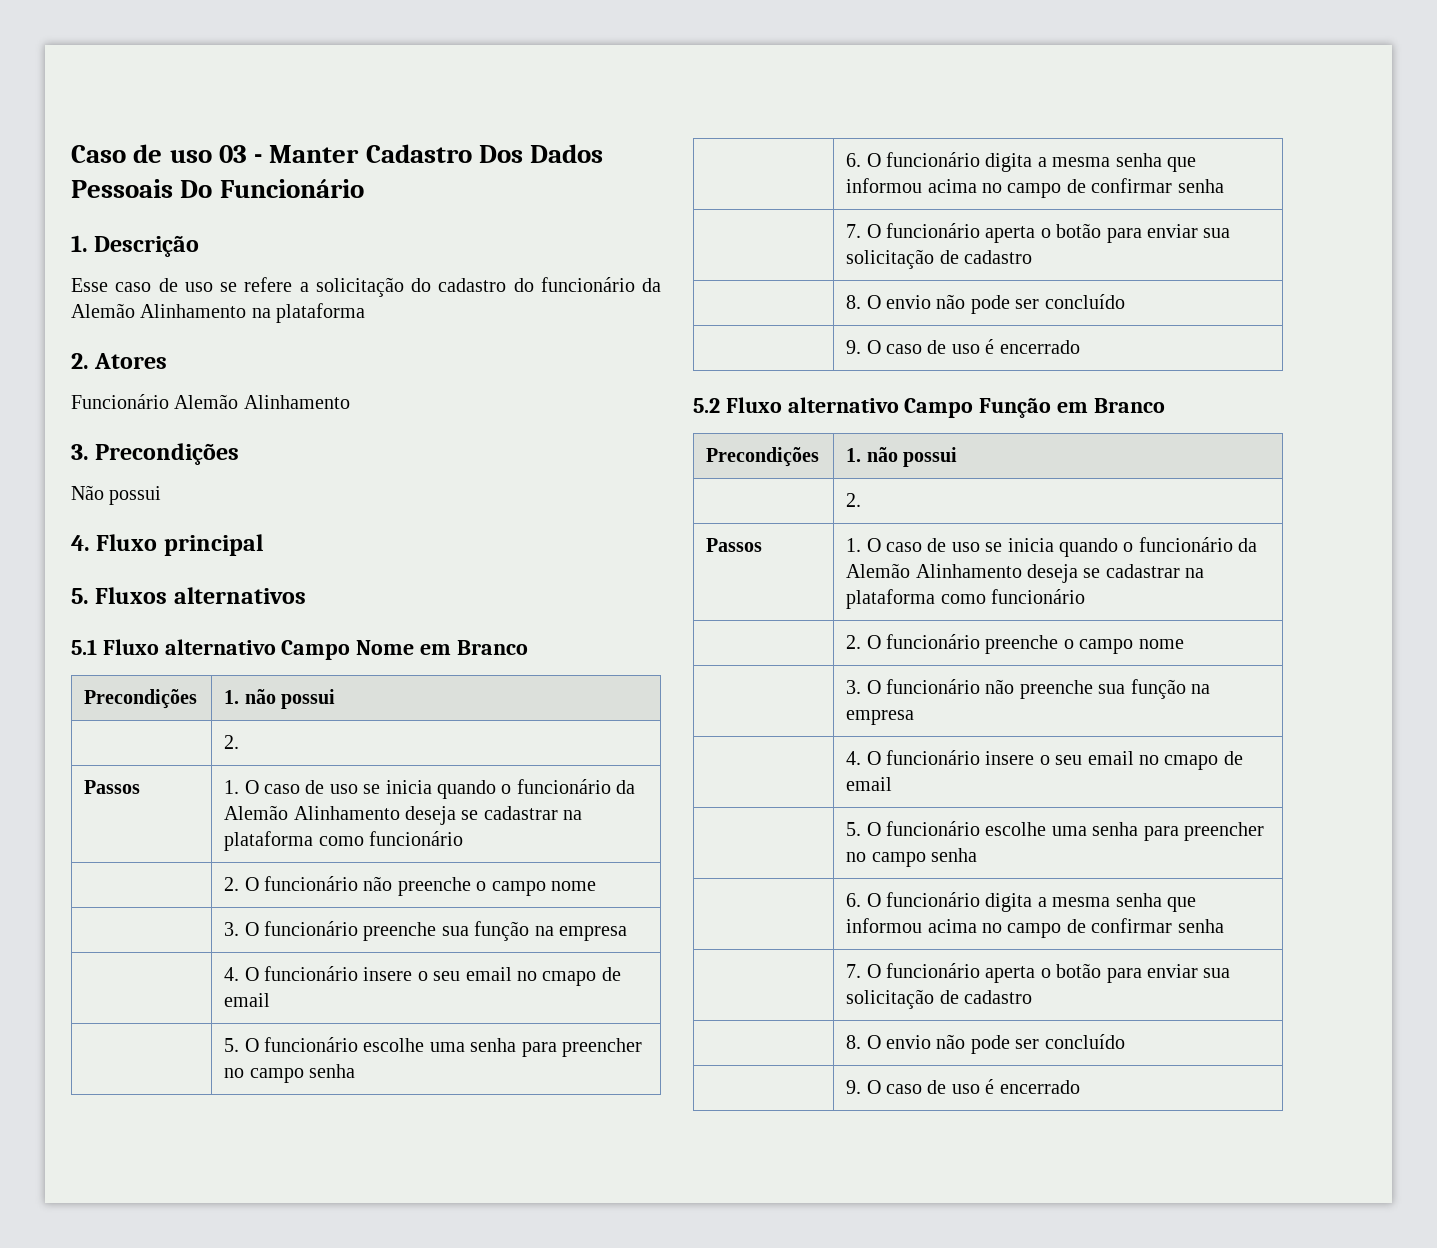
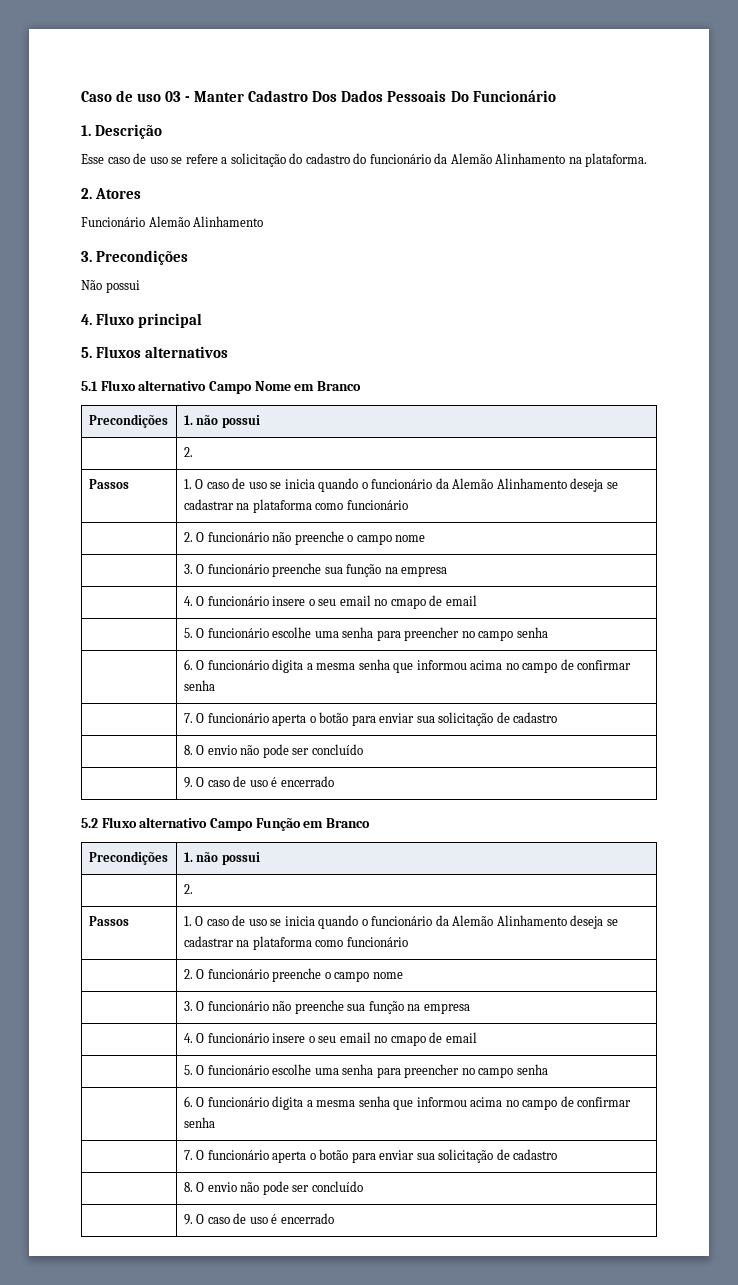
[276,303,366,323] plataforma -> [585,153,648,167] plataforma.

